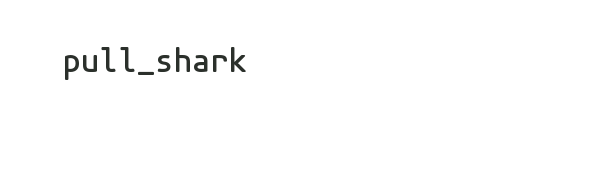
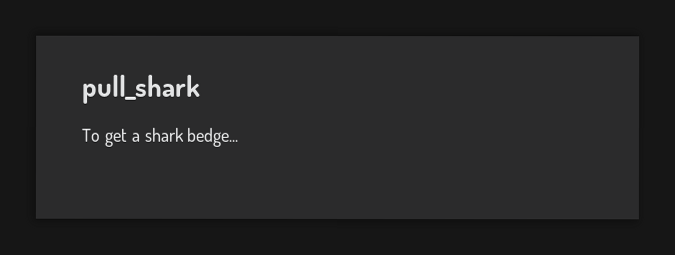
(247, 63) none -> [81,127,239,147] // To get a shark bedge...

